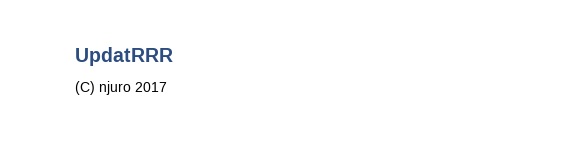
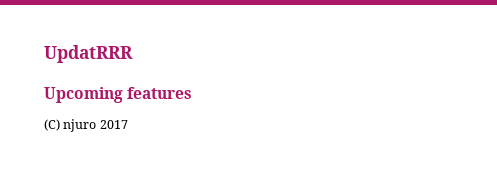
(173, 56) none -> [44,87,193,103] // Upcoming features

